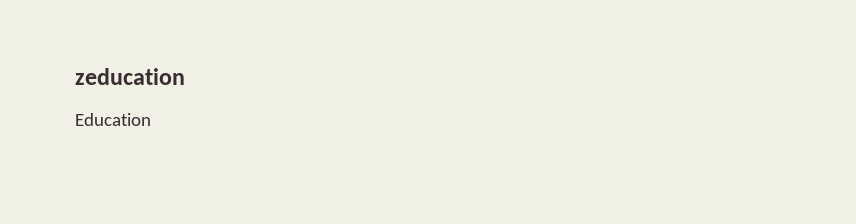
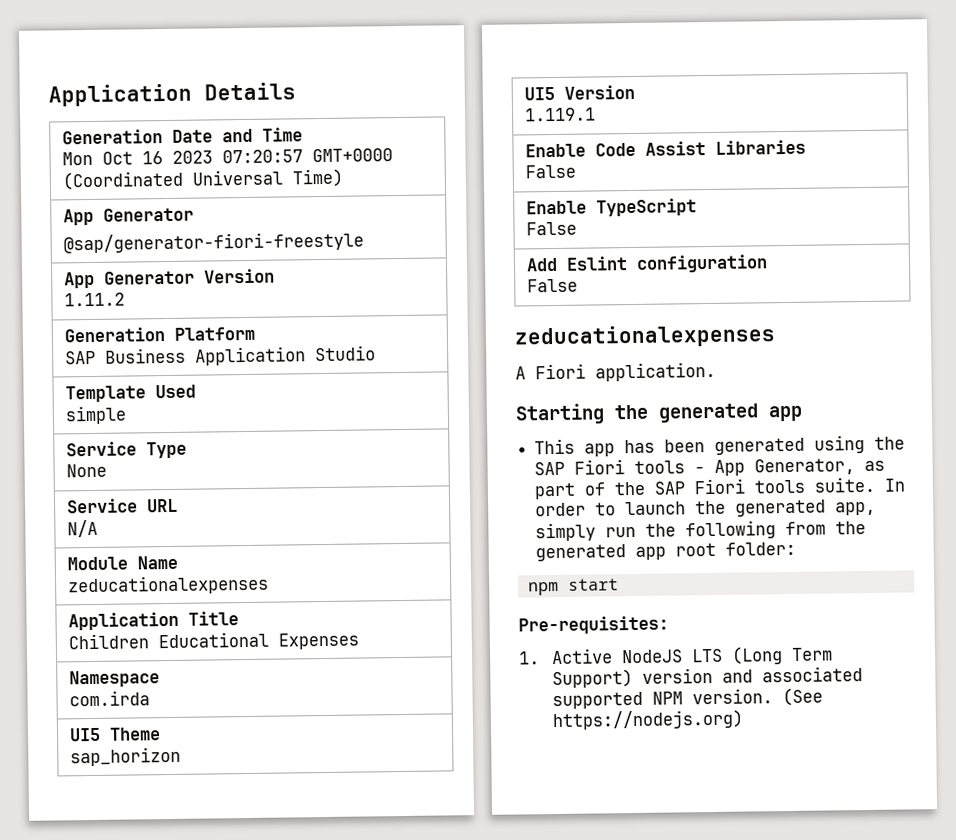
[75,68,185,85] [75,113,151,126] zeducation // Education -> [48,82,296,107] [61,127,303,145] [61,148,393,166] [61,168,343,191] [62,207,194,226] [62,231,364,254] [63,268,275,289] [63,292,125,307] [63,326,255,343] [64,345,376,366] [64,384,196,403] [64,405,127,425] [65,441,187,459] [65,463,107,478] [65,498,178,514] [66,519,98,538] [66,555,178,571] [66,574,269,596] [67,611,239,631] [67,631,359,650] [68,670,160,688] [68,690,150,707] [68,727,161,742] [69,746,181,767] [523,84,635,101] [523,107,596,122] [524,139,806,158] [524,164,576,179] [525,198,697,217] [525,221,577,236] [525,254,768,273] [526,278,578,293] [514,324,776,349] [515,361,716,382] [515,403,803,425] [534,435,906,457] [534,458,886,476] [534,476,906,500] [535,499,877,517] [535,520,867,542] [535,541,797,562] [527,578,619,596] [518,615,669,635] [518,646,833,665] [551,666,863,689] [551,687,823,710] [551,709,743,731] Application Details // Generation Date and Time // Mon Oct 16 2023 07:20:57 GMT+0000 (Coordinated Universal Time) // App Generator // @sap/generator-fiori-freestyle // App Generator Version // 1.11.2 // Generation Platform // SAP Business Application Studio // Template Used // simple // Service Type // None // Service URL // N/A // Module Name // zeducationalexpenses // Application Title // Children Educational Expenses // Namespace // com.irda // UI5 Theme // sap_horizon // UI5 Version // 1.119.1 // Enable Code Assist Libraries // False // Enable TypeScript // False // Add Eslint configuration // False // zeducationalexpenses // A Fiori application. // Starting the generated app // This app has been generated using the SAP Fiori tools - App Generator, as part of the SAP Fiori tools suite. In order to launch the generated app, simply run the following from the generated app root folder: // npm start // Pre-requisites: // 1. Active NodeJS LTS (Long Term Support) version and associated supported NPM version. (See https://nodejs.org)

